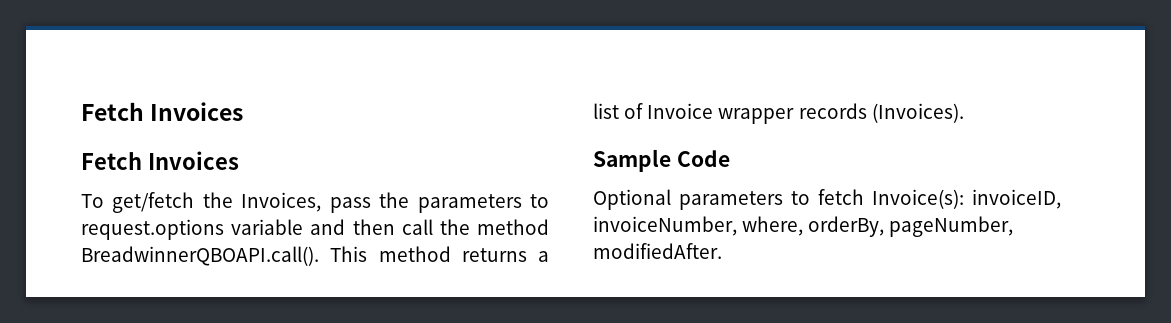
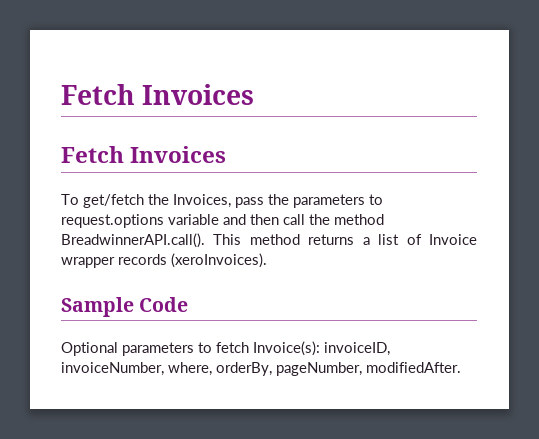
[81,246,319,266] BreadwinnerQBOAPI.call(). -> [61,233,205,248] BreadwinnerAPI.call().
[871,103,964,123] (Invoices). -> [171,253,267,268] (xeroInvoices).

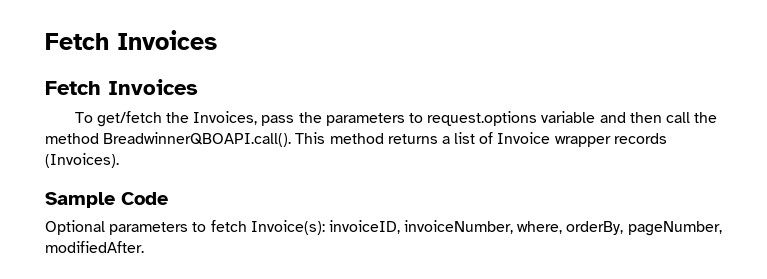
[61,233,205,248] BreadwinnerAPI.call(). -> [103,132,292,147] BreadwinnerQBOAPI.call().
[171,253,267,268] (xeroInvoices). -> [45,153,119,168] (Invoices).

